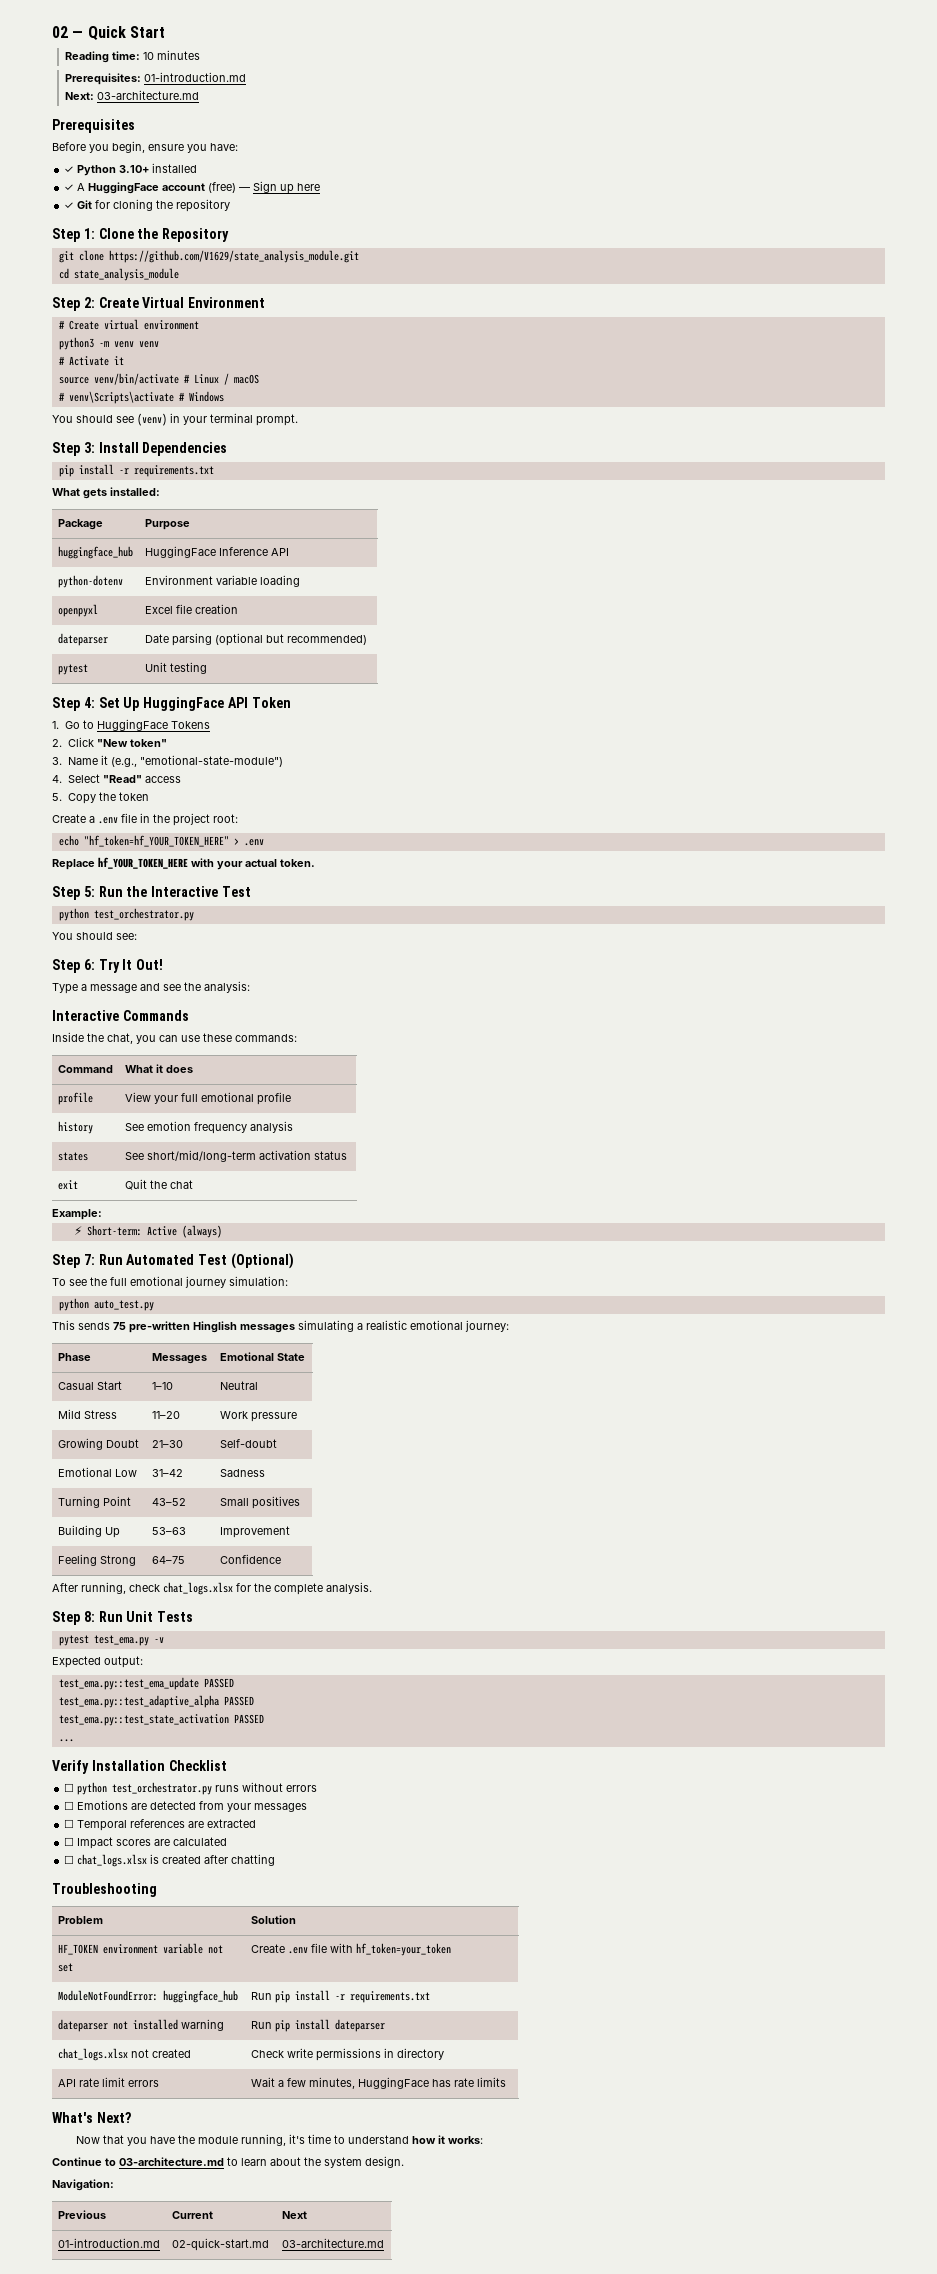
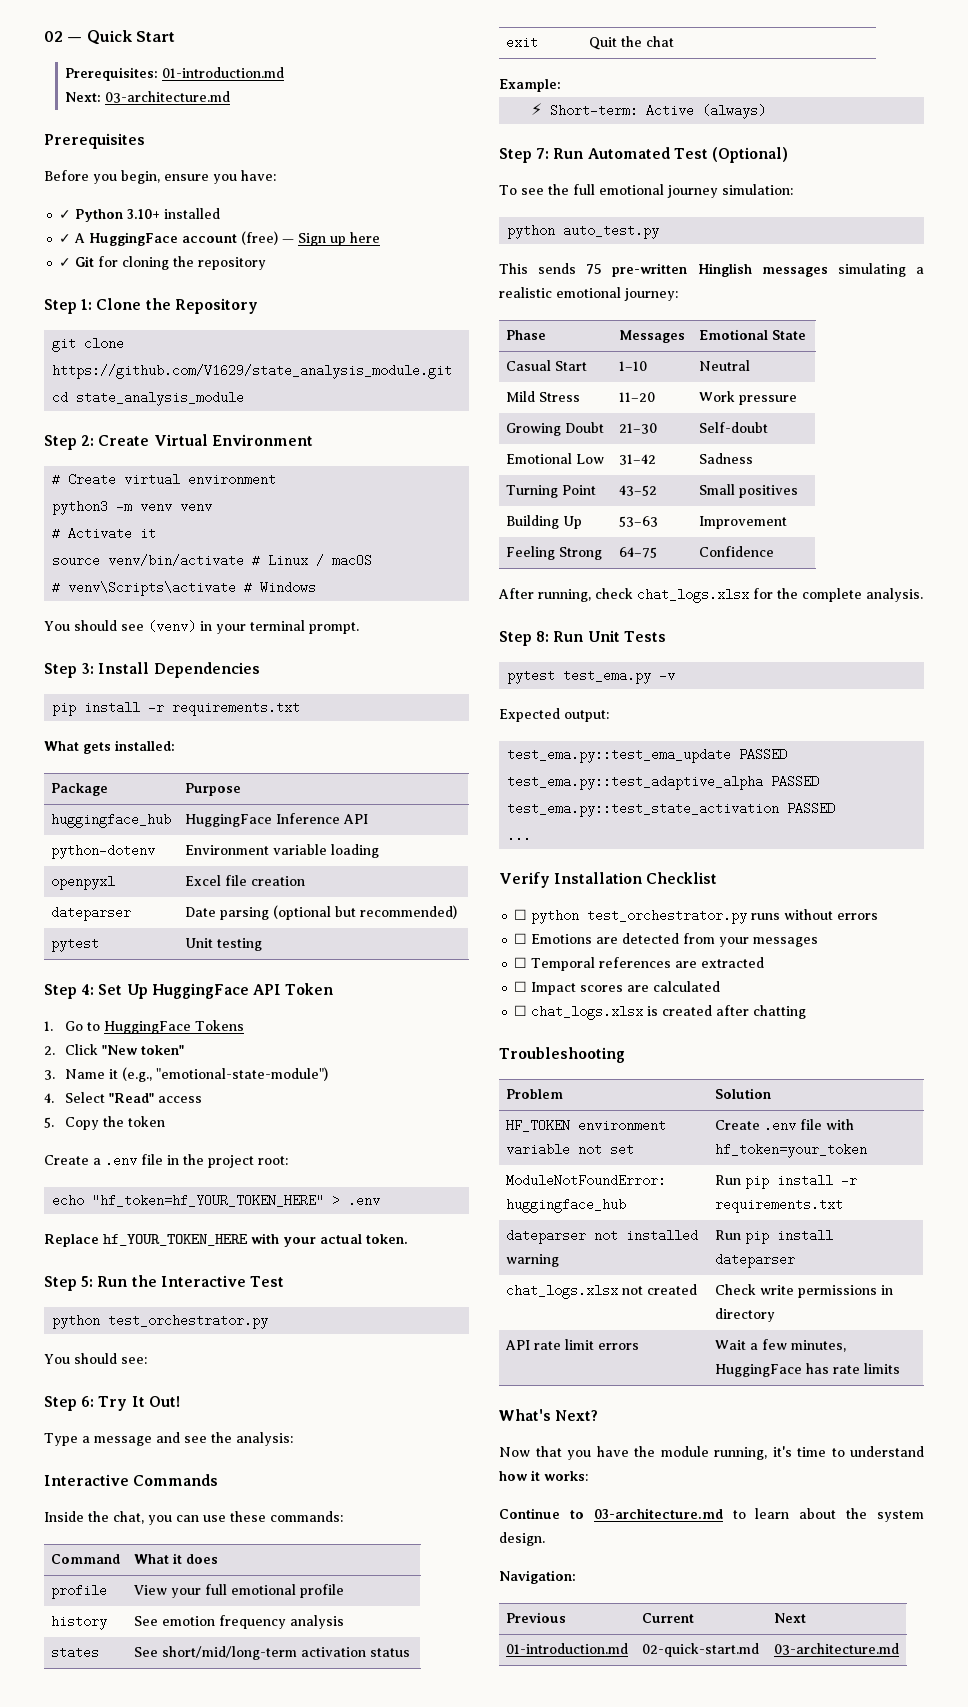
[65,50,201,63] // Reading time: 10 minutes -> (175, 36) none

